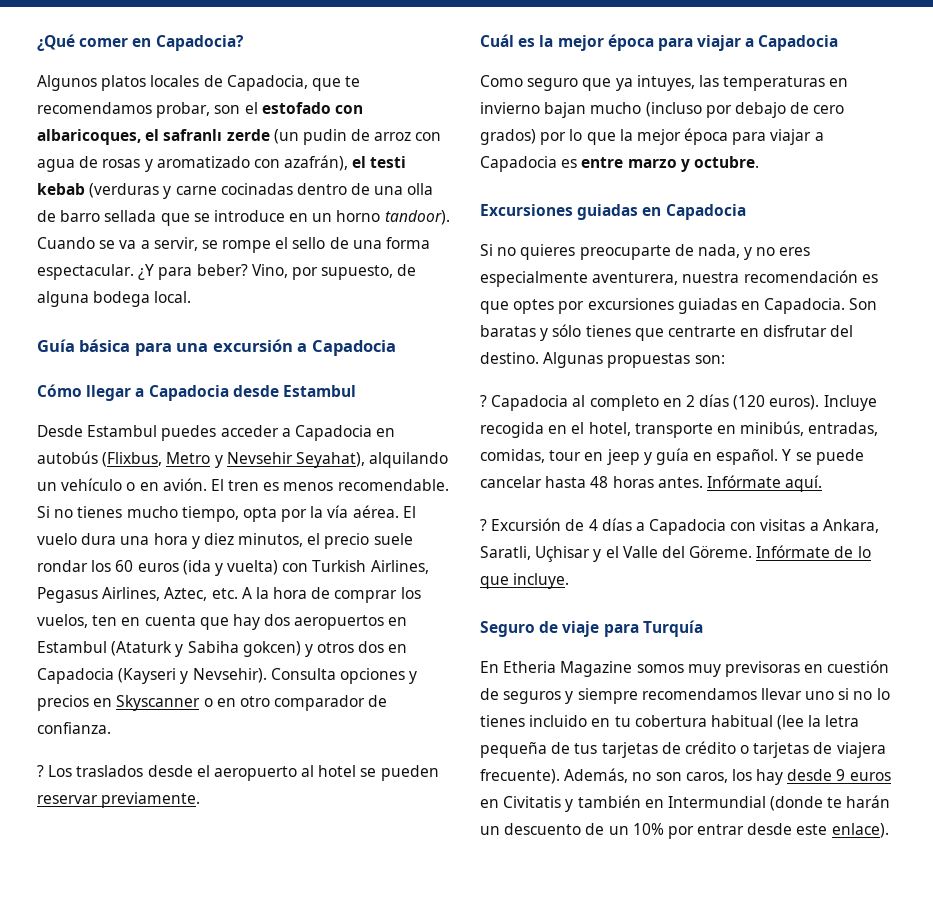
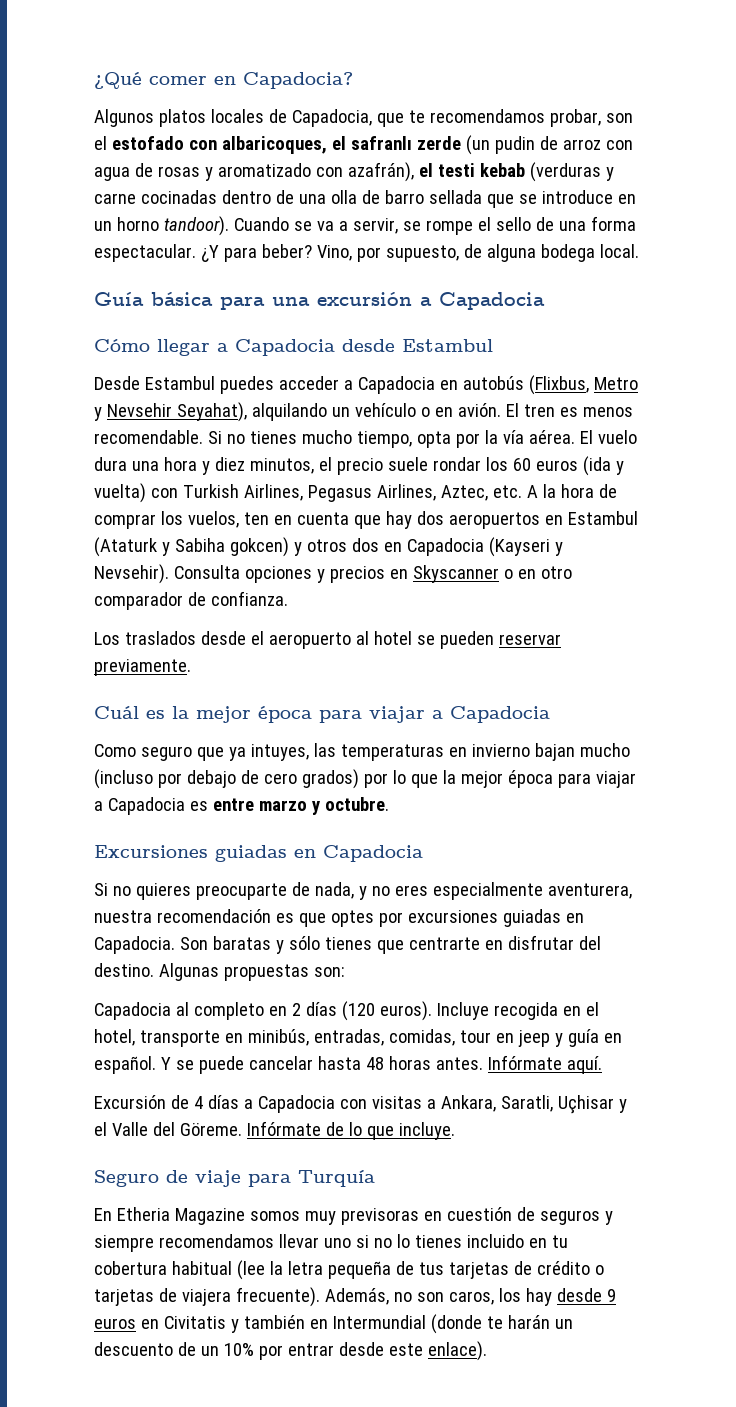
[37,765,44,777] ? -> (288, 598) none
[480,395,487,407] ? -> (345, 972) none
[480,519,487,531] ? -> (602, 1065) none

